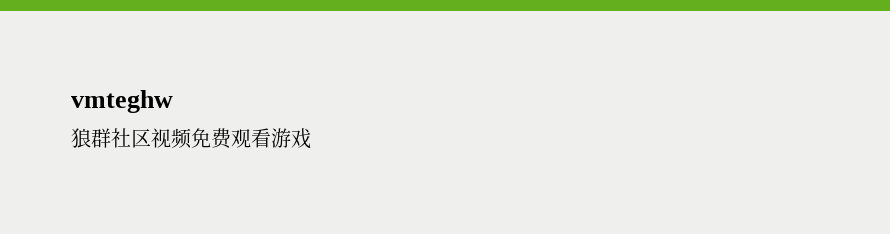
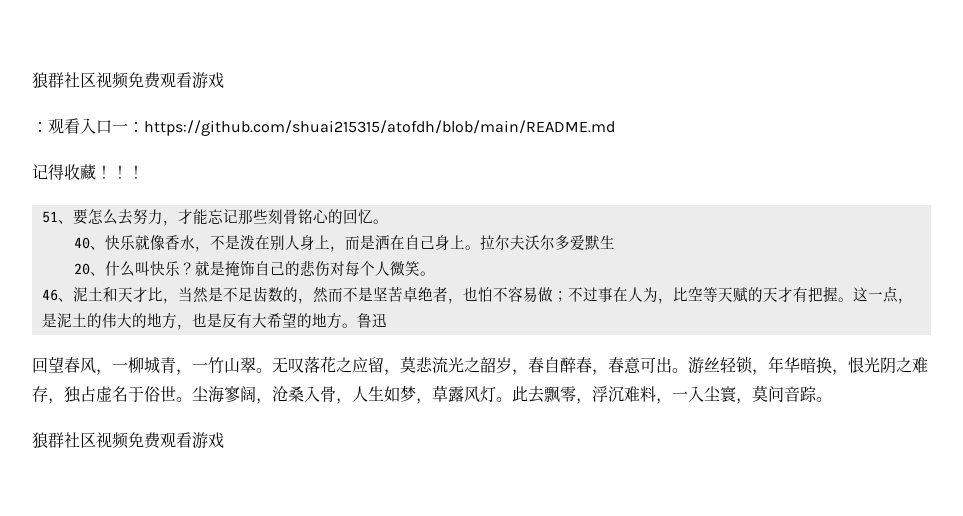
[71,90,173,113] vmteghw -> [32,72,224,89] [32,118,615,136] [32,164,144,180] [41,209,388,226] [73,235,615,252] [73,260,435,277] [41,286,913,304] [41,312,387,330] [32,356,928,375] [32,385,832,404] 狼群社区视频免费观看游戏 // ：观看入口一：https://github.com/shuai215315/atofdh/blob/main/README.md // 记得收藏！！！ // 51、要怎么去努力，才能忘记那些刻骨铭心的回忆。 // 40、快乐就像香水，不是泼在别人身上，而是洒在自己身上。拉尔夫沃尔多爱默生 // 20、什么叫快乐？就是掩饰自己的悲伤对每个人微笑。 // 46、泥土和天才比，当然是不足齿数的，然而不是坚苦卓绝者，也怕不容易做；不过事在人为，比空等天赋的天才有把握。这一点，是泥土的伟大的地方，也是反有大希望的地方。鲁迅 // 回望春风，一柳城青，一竹山翠。无叹落花之应留，莫悲流光之韶岁，春自醉春，春意可出。游丝轻锁，年华暗换，恨光阴之难存，独占虚名于俗世。尘海寥阔，沧桑入骨，人生如梦，草露风灯。此去飘零，浮沉难料，一入尘寰，莫问音踪。

